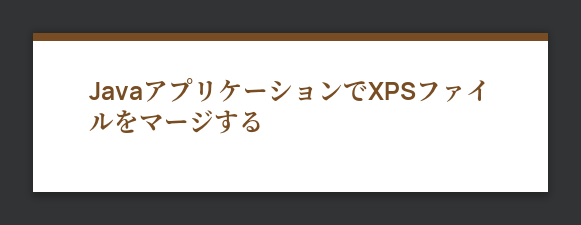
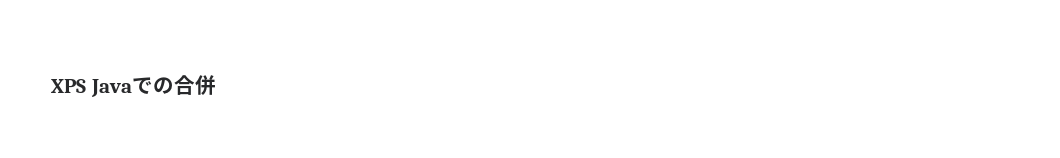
[89,78,491,102] [89,110,264,134] JavaアプリケーションでXPSファイルをマージする -> [51,75,216,97] XPS Javaでの合併

